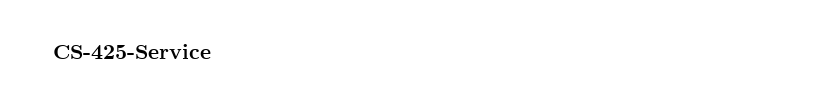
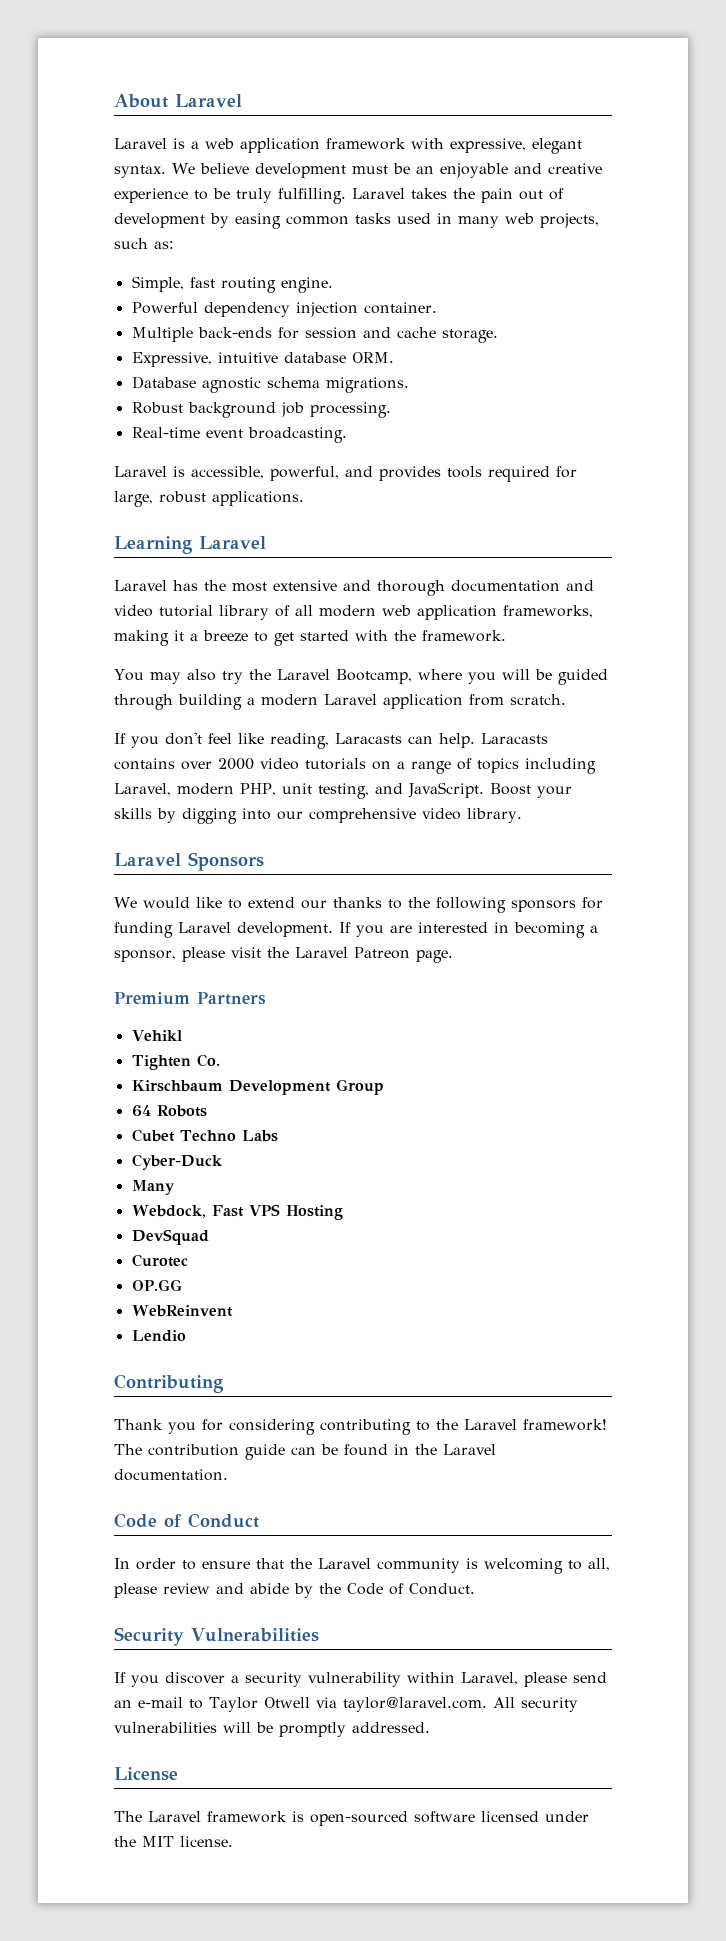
[53,44,211,60] CS-425-Service -> [114,94,242,108] [114,138,582,154] [114,163,602,178] [114,188,564,204] [114,213,599,229] [114,238,174,249] [131,276,333,293] [131,302,437,317] [131,327,498,343] [131,352,394,367] [131,376,409,393] [131,402,391,418] [131,427,347,443] [114,466,577,482] [114,491,304,507] [114,536,266,554] [114,580,594,596] [114,605,593,620] [114,630,506,646] [114,669,608,685] [114,694,566,710] [114,732,548,749] [114,758,596,774] [114,782,572,799] [114,808,522,824] [114,852,264,871] [114,897,603,913] [114,922,598,938] [114,947,453,963] [114,992,266,1005] [131,1030,182,1041] [131,1054,220,1070] [131,1079,384,1095] [131,1105,207,1117] [131,1129,278,1142] [131,1154,222,1170] [131,1180,175,1195] [131,1204,343,1220] [131,1229,209,1245] [131,1254,188,1267] [131,1279,182,1291] [131,1305,233,1317] [131,1330,186,1342] [114,1374,223,1393] [114,1419,607,1435] [114,1444,496,1460] [114,1469,228,1481] [114,1513,259,1528] [114,1558,610,1574] [114,1583,475,1598] [114,1627,319,1646] [114,1672,607,1687] [114,1697,578,1712] [114,1722,430,1737] [114,1767,178,1781] [114,1811,589,1826] [114,1836,233,1847] About Laravel // Laravel is a web application framework with expressive, elegant syntax. We believe development must be an enjoyable and creative experience to be truly fulfilling. Laravel takes the pain out of development by easing common tasks used in many web projects, such as: // Simple, fast routing engine. // Powerful dependency injection container. // Multiple back-ends for session and cache storage. // Expressive, intuitive database ORM. // Database agnostic schema migrations. // Robust background job processing. // Real-time event broadcasting. // Laravel is accessible, powerful, and provides tools required for large, robust applications. // Learning Laravel // Laravel has the most extensive and thorough documentation and video tutorial library of all modern web application frameworks, making it a breeze to get started with the framework. // You may also try the Laravel Bootcamp, where you will be guided through building a modern Laravel application from scratch. // If you don't feel like reading, Laracasts can help. Laracasts contains over 2000 video tutorials on a range of topics including Laravel, modern PHP, unit testing, and JavaScript. Boost your skills by digging into our comprehensive video library. // Laravel Sponsors // We would like to extend our thanks to the following sponsors for funding Laravel development. If you are interested in becoming a sponsor, please visit the Laravel Patreon page. // Premium Partners // Vehikl // Tighten Co. // Kirschbaum Development Group // 64 Robots // Cubet Techno Labs // Cyber-Duck // Many // Webdock, Fast VPS Hosting // DevSquad // Curotec // OP.GG // WebReinvent // Lendio // Contributing // Thank you for considering contributing to the Laravel framework! The contribution guide can be found in the Laravel documentation. // Code of Conduct // In order to ensure that the Laravel community is welcoming to all, please review and abide by the Code of Conduct. // Security Vulnerabilities // If you discover a security vulnerability within Laravel, please send an e-mail to Taylor Otwell via taylor@laravel.com. All security vulnerabilities will be promptly addressed. // License // The Laravel framework is open-sourced software licensed under the MIT license.

